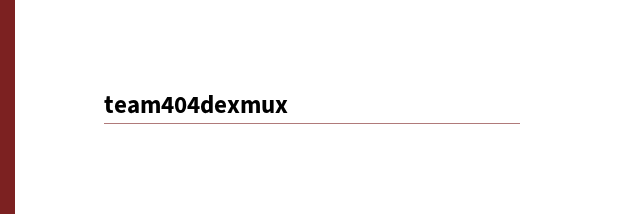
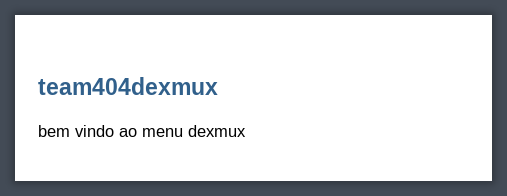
(288, 104) none -> [38,125,246,137] // bem vindo ao menu dexmux

